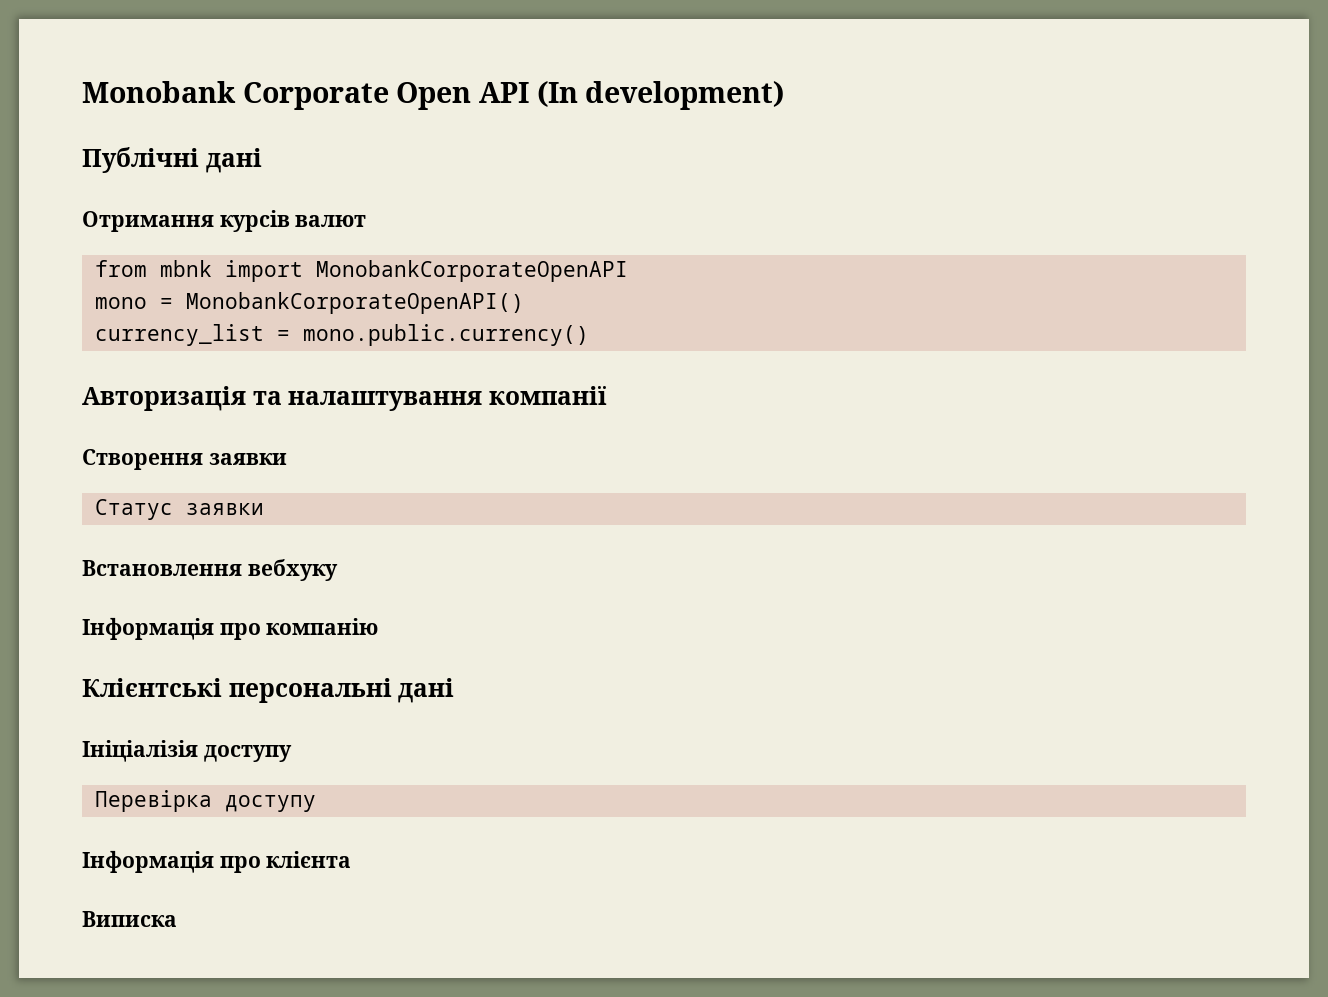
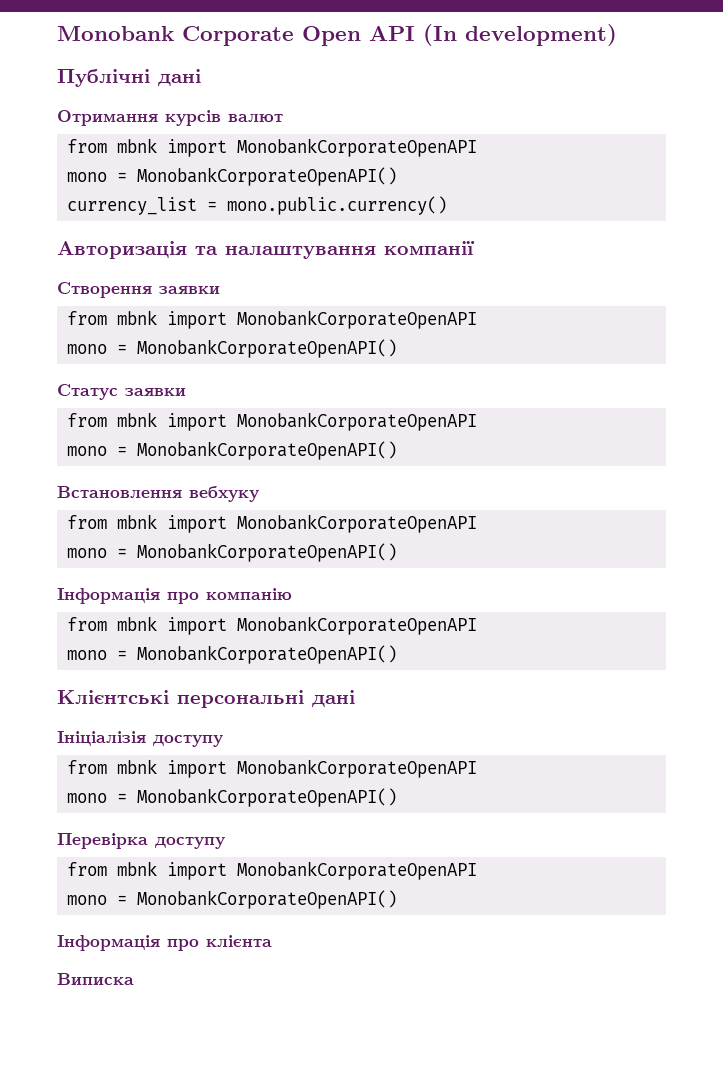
[94,499,264,520] [82,559,338,581] [82,617,379,640] Статус заявки // Встановлення вебхуку // Інформація про компанію -> [66,310,477,329] [66,339,397,358] [57,384,186,400] [66,412,477,431] [66,441,397,460] [57,486,259,502] [66,514,477,533] [66,543,397,562] [57,588,292,604] [66,616,477,635] [66,645,397,664] from mbnk import MonobankCorporateOpenAPI // mono = MonobankCorporateOpenAPI() // Статус заявки // from mbnk import MonobankCorporateOpenAPI // mono = MonobankCorporateOpenAPI() // Встановлення вебхуку // from mbnk import MonobankCorporateOpenAPI // mono = MonobankCorporateOpenAPI() // Інформація про компанію // from mbnk import MonobankCorporateOpenAPI // mono = MonobankCorporateOpenAPI()
[94,790,316,812] Перевірка доступу -> [66,759,477,778] [66,788,397,807] [57,833,225,849] [66,861,477,880] [66,890,397,909] from mbnk import MonobankCorporateOpenAPI // mono = MonobankCorporateOpenAPI() // Перевірка доступу // from mbnk import MonobankCorporateOpenAPI // mono = MonobankCorporateOpenAPI()

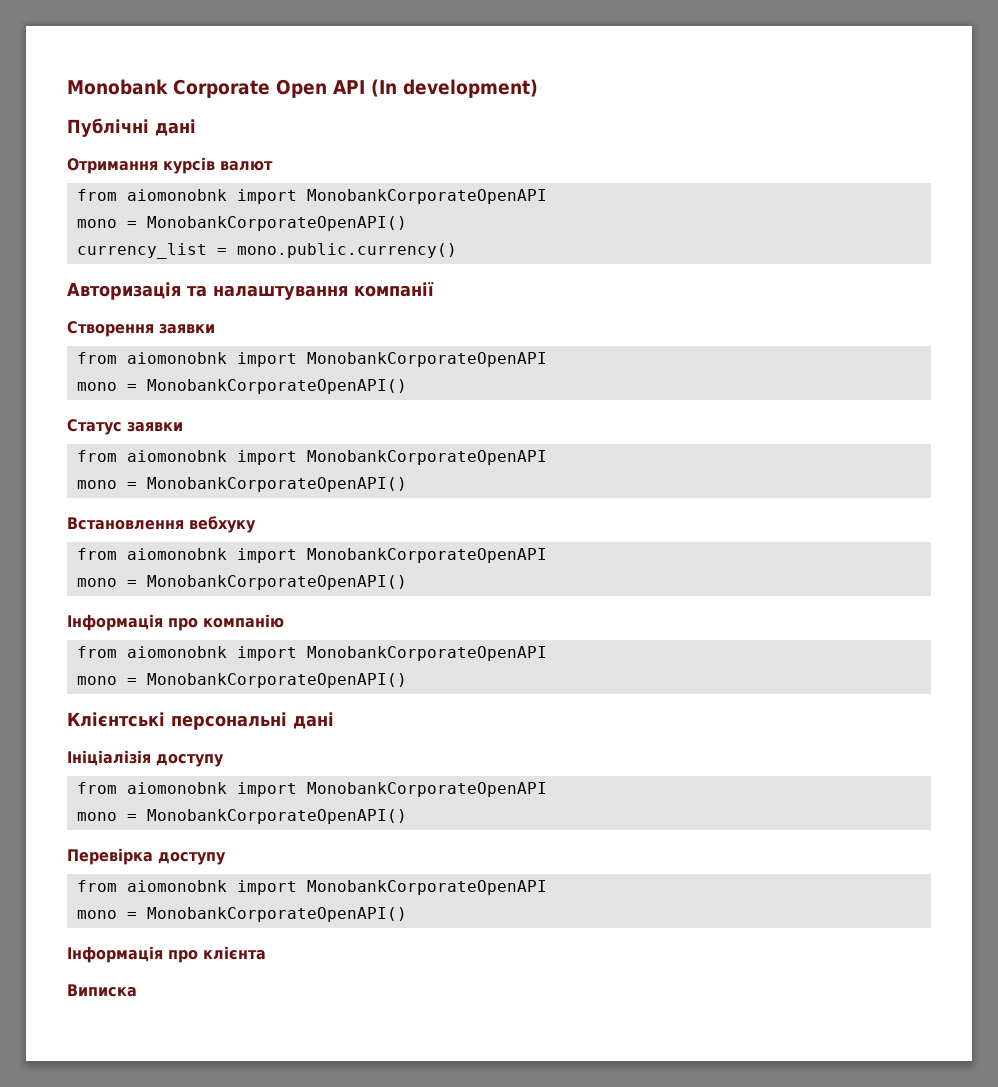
[116,138,157,153] mbnk -> [126,189,227,201] aiomonobnk
[116,310,157,325] mbnk -> [126,352,227,364] aiomonobnk
[116,412,157,427] mbnk -> [126,450,227,462] aiomonobnk
[116,514,157,529] mbnk -> [126,548,227,560] aiomonobnk
[116,616,157,631] mbnk -> [126,646,227,658] aiomonobnk
[116,759,157,774] mbnk -> [126,782,227,794] aiomonobnk
[116,861,157,876] mbnk -> [126,880,227,892] aiomonobnk

